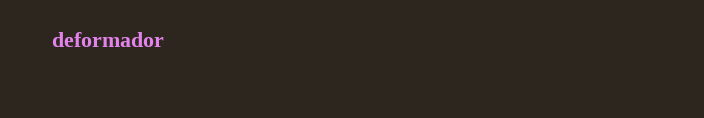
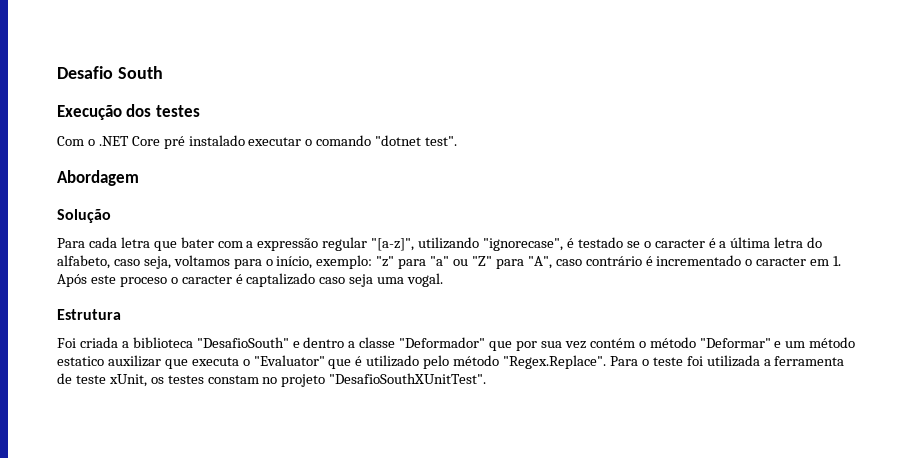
[52,32,164,47] deformador -> [57,66,163,79] [57,104,200,120] [57,135,458,149] [57,170,139,186] [57,209,111,223] [57,237,823,251] [57,255,842,269] [57,273,444,287] [57,309,121,320] [57,337,856,351] [57,355,845,369] [57,373,487,387] Desafio South // Execução dos testes // Com o .NET Core pré instalado executar o comando "dotnet test". // Abordagem // Solução // Para cada letra que bater com a expressão regular "[a-z]", utilizando "ignorecase", é testado se o caracter é a última letra do alfabeto, caso seja, voltamos para o início, exemplo: "z" para "a" ou "Z" para "A", caso contrário é incrementado o caracter em 1. Após este proceso o caracter é captalizado caso seja uma vogal. // Estrutura // Foi criada a biblioteca "DesafioSouth" e dentro a classe "Deformador" que por sua vez contém o método "Deformar" e um método estatico auxilizar que executa o "Evaluator" que é utilizado pelo método "Regex.Replace". Para o teste foi utilizada a ferramenta de teste xUnit, os testes constam no projeto "DesafioSouthXUnitTest".

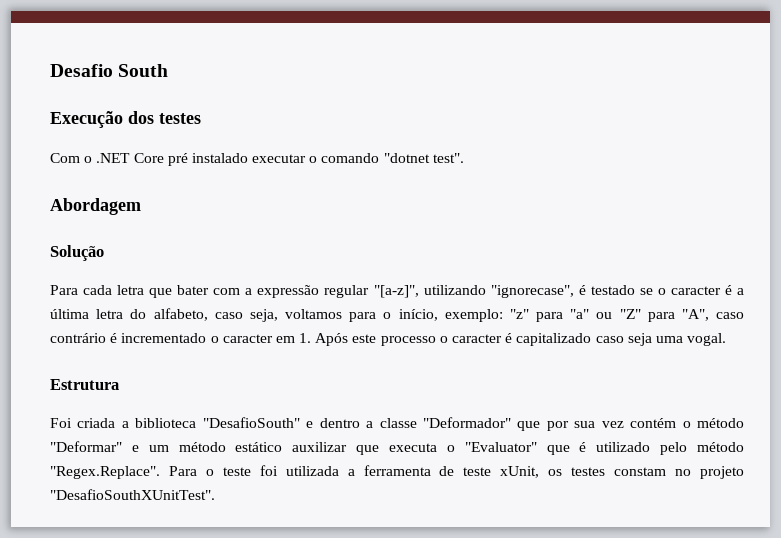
[119,273,316,287] proceso o caracter é captalizado -> [380,333,592,346] processo o caracter é capitalizado
[57,356,104,366] estatico -> [235,442,283,452] estático

